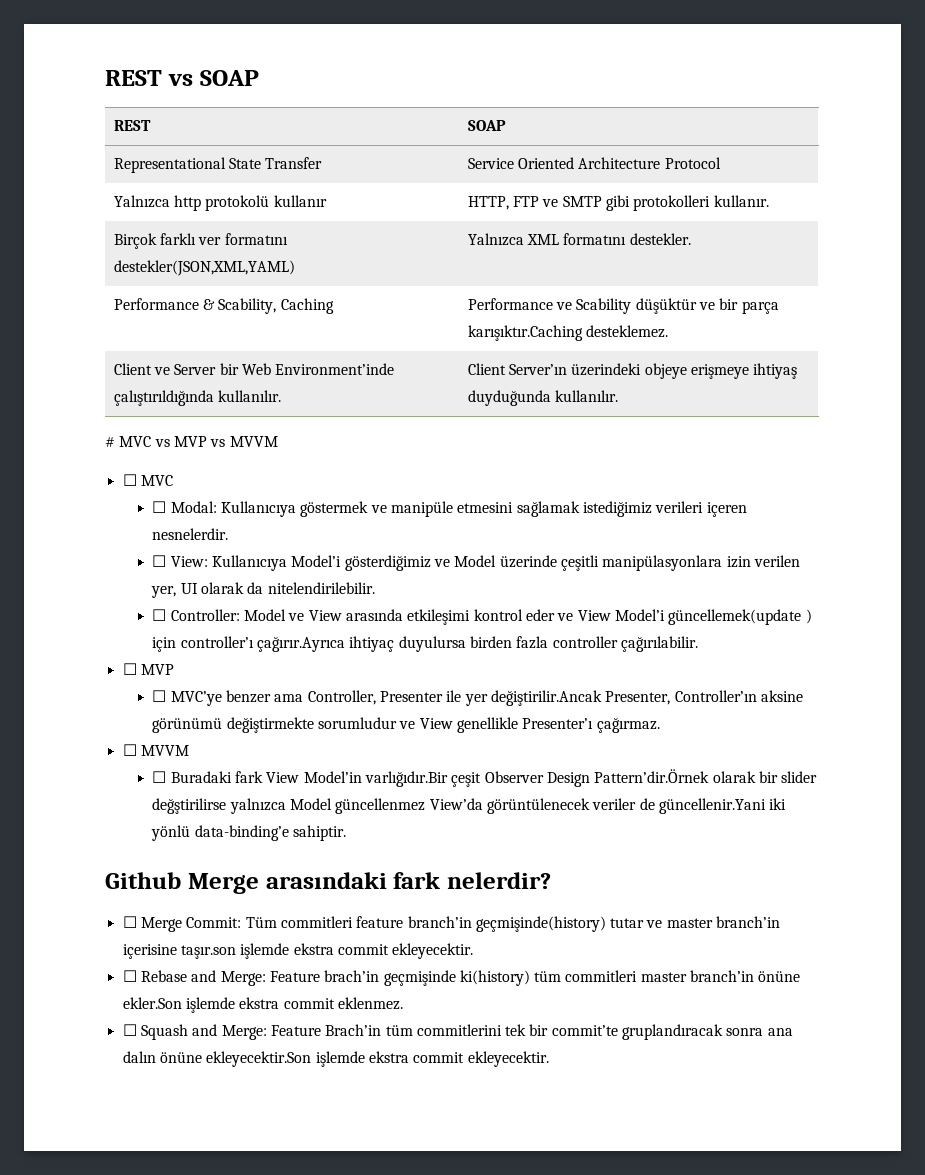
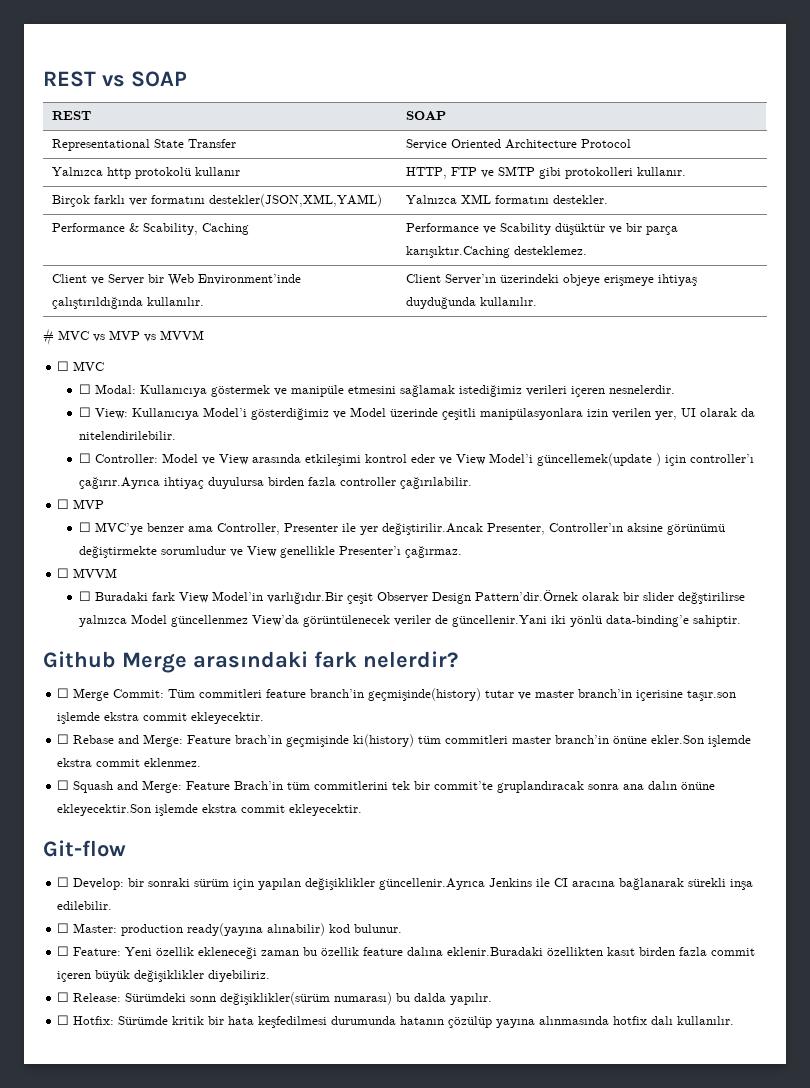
(549, 1059) none -> [43,840,126,857] [57,877,754,890] [57,901,113,910] [57,923,403,936] [57,946,756,959] [57,970,271,982] [57,992,493,1005] [57,1015,735,1028] // Git-flow // ☐ Develop: bir sonraki sürüm için yapılan değişiklikler güncellenir.Ayrıca Jenkins ile CI aracına bağlanarak sürekli inşa edilebilir. // ☐ Master: production ready(yayına alınabilir) kod bulunur. // ☐ Feature: Yeni özellik ekleneceği zaman bu özellik feature dalına eklenir.Buradaki özellikten kasıt birden fazla commit içeren büyük değişiklikler diyebiliriz. // ☐ Release: Sürümdeki sonn değişiklikler(sürüm numarası) bu dalda yapılır. // ☐ Hotfix: Sürümde kritik bir hata keşfedilmesi durumunda hatanın çözülüp yayına alınmasında hotfix dalı kullanılır.

